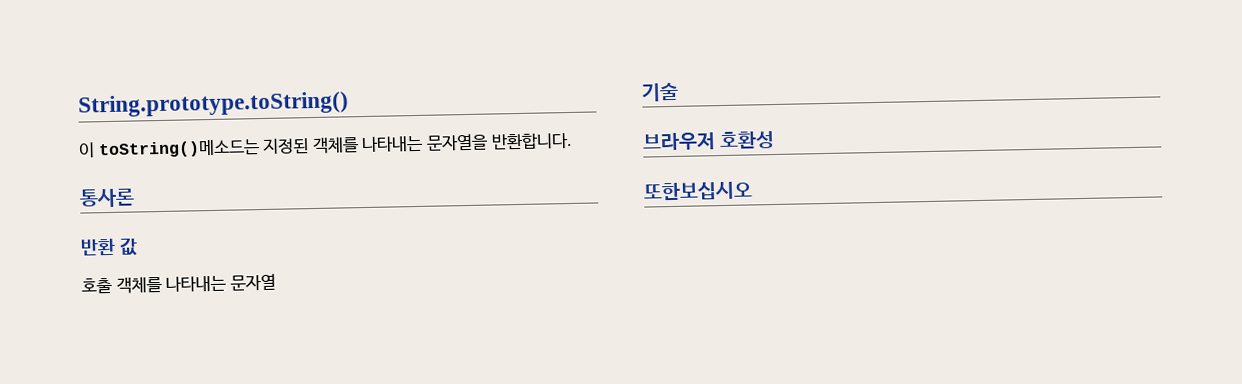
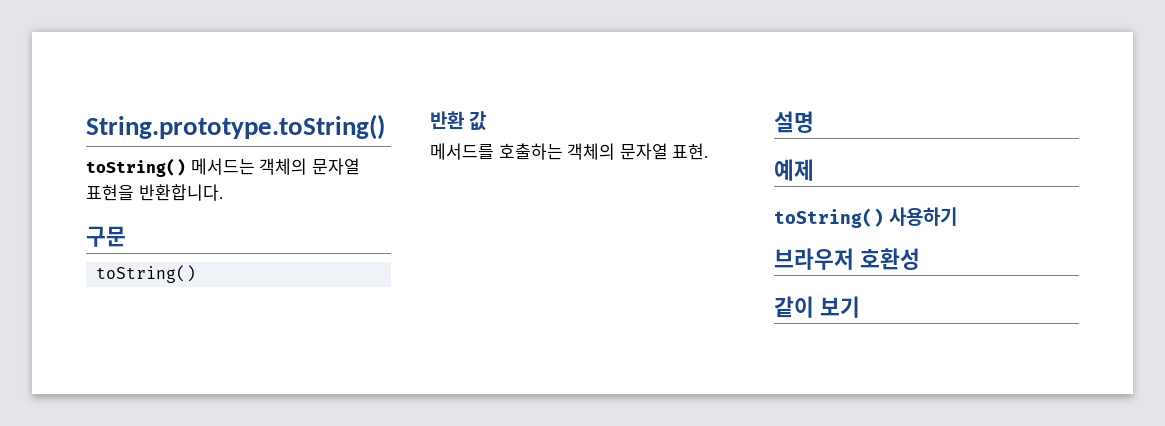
[78,133,488,159] 이 toString()메소드는 지정된 객체를 나타내는 문자열을 -> [86,158,360,177] [86,184,134,201] toString() 메서드는 객체의 문자열 표현을
[79,188,135,208] 통사론 -> [86,226,126,247] [96,265,197,283] 구문 // toString()
[81,273,276,294] [641,81,679,102] 호출 객체를 나타내는 문자열 // 기술 -> [430,143,709,160] [774,111,814,133] [774,159,814,181] [774,207,958,228] 메서드를 호출하는 객체의 문자열 표현. // 설명 // 예제 // toString() 사용하기
[643,180,753,201] 또한보십시오 -> [774,296,860,318] 같이 보기

